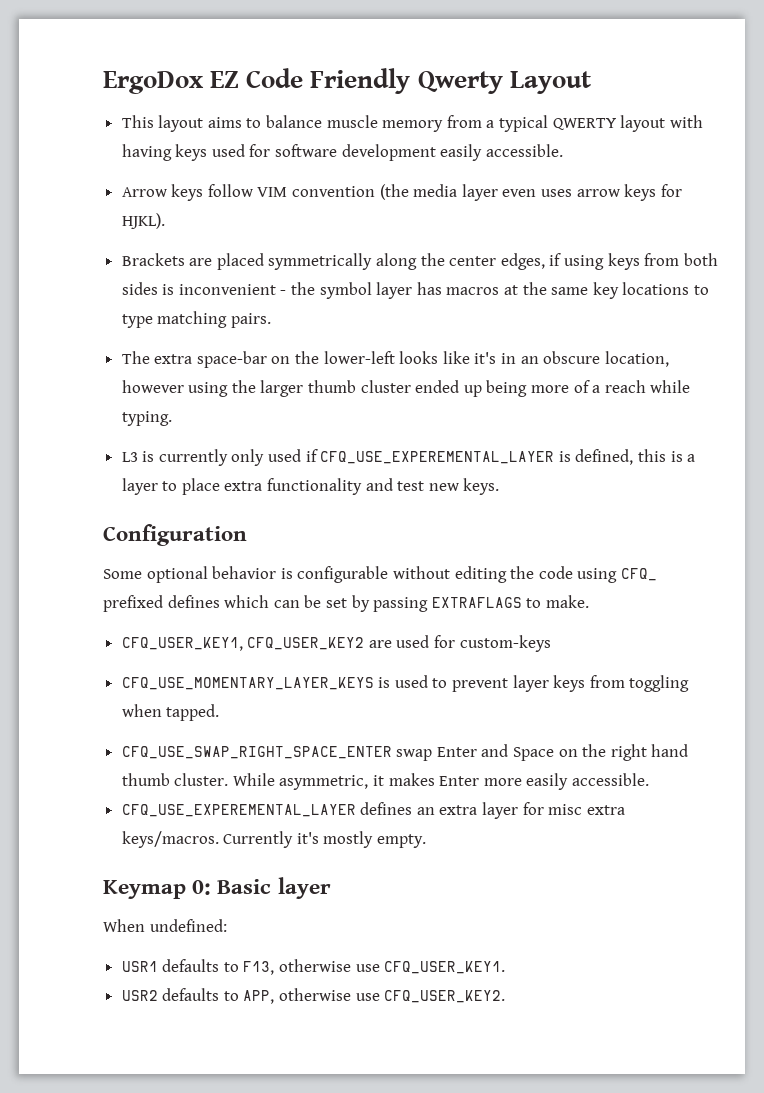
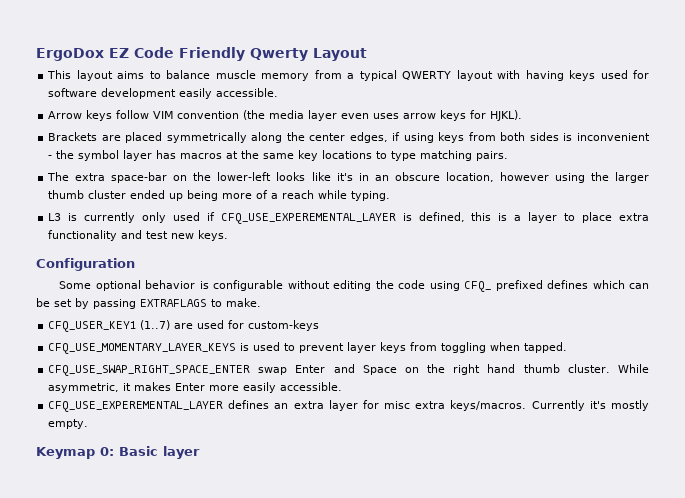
[121,637,365,651] CFQ_USER_KEY1, CFQ_USER_KEY2 -> [48,320,171,332] CFQ_USER_KEY1 (1..7)
[103,919,227,932] [121,959,506,975] [121,988,506,1004] // When undefined: // USR1 defaults to F13, otherwise use CFQ_USER_KEY1. // USR2 defaults to APP, otherwise use CFQ_USER_KEY2. -> (200, 452) none

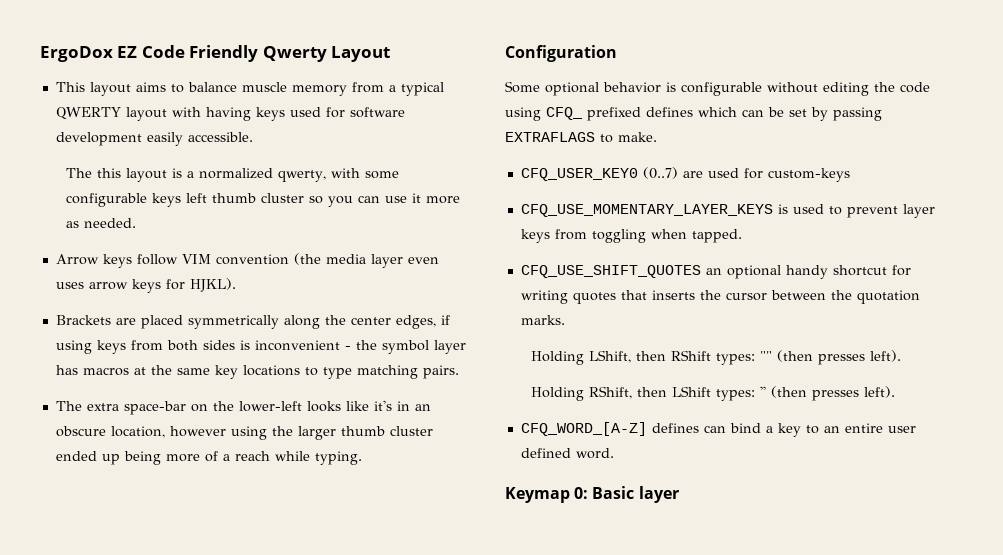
(279, 92) none -> [65,168,399,182] [65,193,460,207] [65,218,136,228] // The this layout is a normalized qwerty, with some configurable keys left thumb cluster so you can use it more as needed.
[48,212,649,224] [48,230,229,241] // L3 is currently only used if CFQ_USE_EXPEREMENTAL_LAYER is defined, this is a layer to place extra functionality and test new keys. -> (362, 458) none
[48,320,171,332] CFQ_USER_KEY1 (1..7) -> [520,167,678,181] CFQ_USER_KEY0 (0..7)
[48,364,649,376] [48,382,343,393] [48,400,649,412] [48,419,89,429] CFQ_USE_SWAP_RIGHT_SPACE_ENTER swap Enter and Space on the right hand thumb cluster. While asymmetric, it makes Enter more easily accessible. // CFQ_USE_EXPEREMENTAL_LAYER defines an extra layer for misc extra keys/macros. Currently it's mostly empty. -> [520,265,911,279] [520,290,920,304] [520,315,565,325] [530,350,901,365] [530,386,895,401] [520,422,916,437] [520,448,614,459] CFQ_USE_SHIFT_QUOTES an optional handy shortcut for writing quotes that inserts the cursor between the quotation marks. // Holding LShift, then RShift types: "" (then presses left). // Holding RShift, then LShift types: '' (then presses left). // CFQ_WORD_[A-Z] defines can bind a key to an entire user defined word.

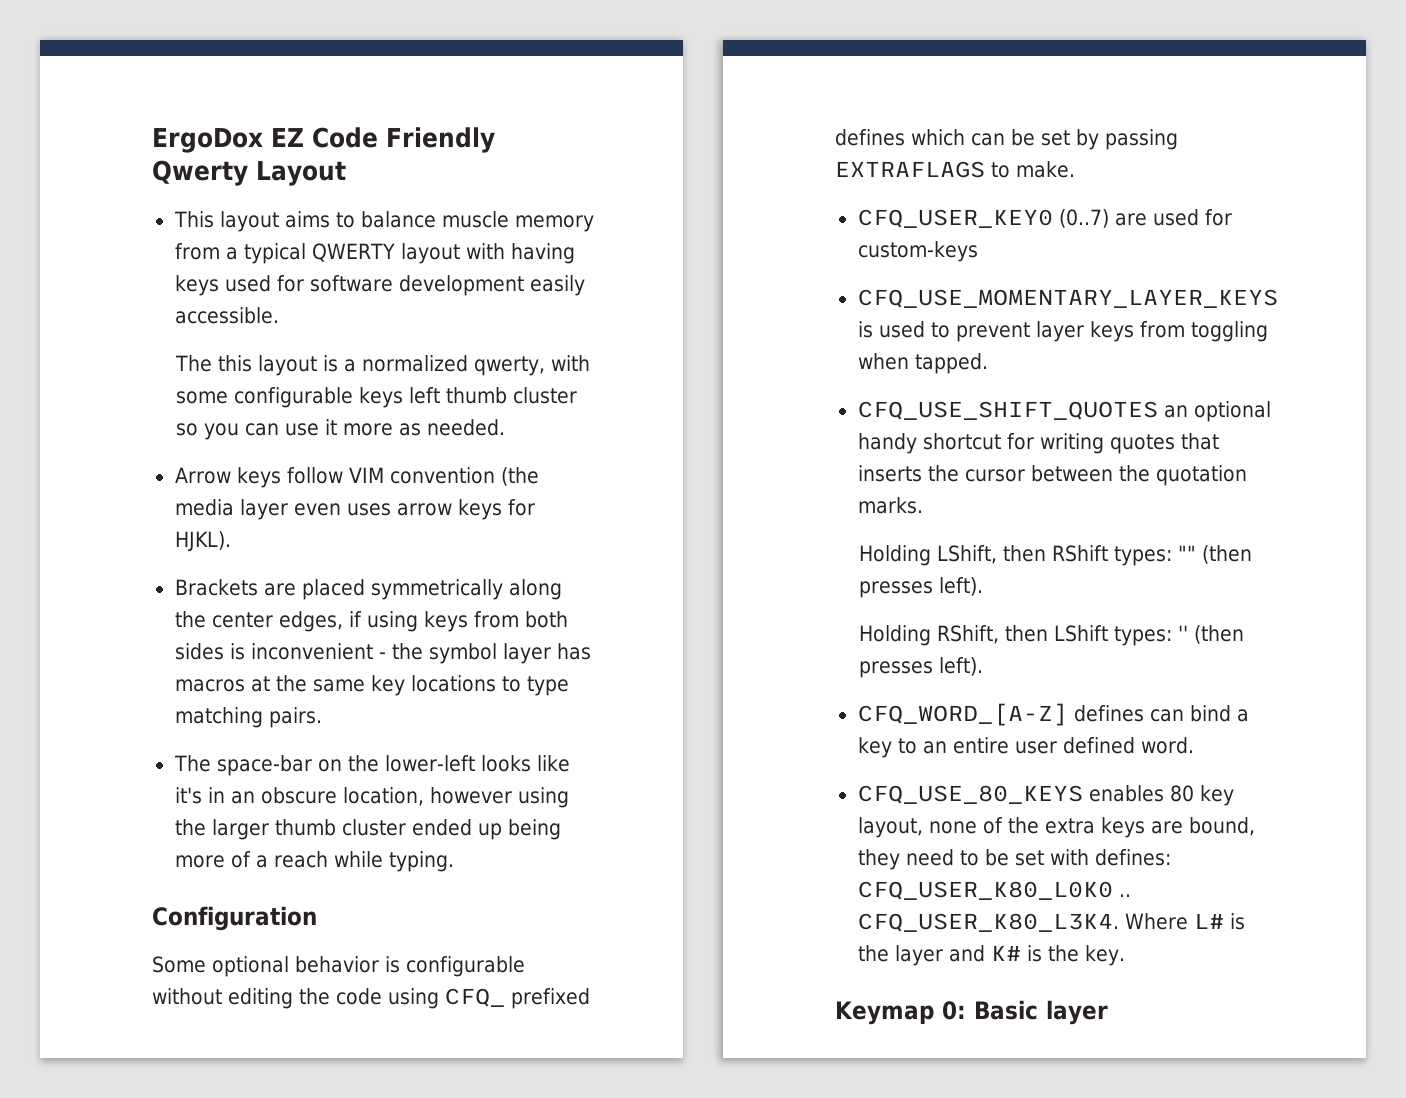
[86,403,119,411] extra -> (211, 763) none
(614, 453) none -> [857,785,1234,806] [857,817,1255,838] [857,849,1171,870] [857,881,1131,900] [857,913,1245,932] [857,945,1125,966] // CFQ_USE_80_KEYS enables 80 key layout, none of the extra keys are bound, they need to be set with defines: CFQ_USER_K80_L0K0 .. CFQ_USER_K80_L3K4. Where L# is the layer and K# is the key.

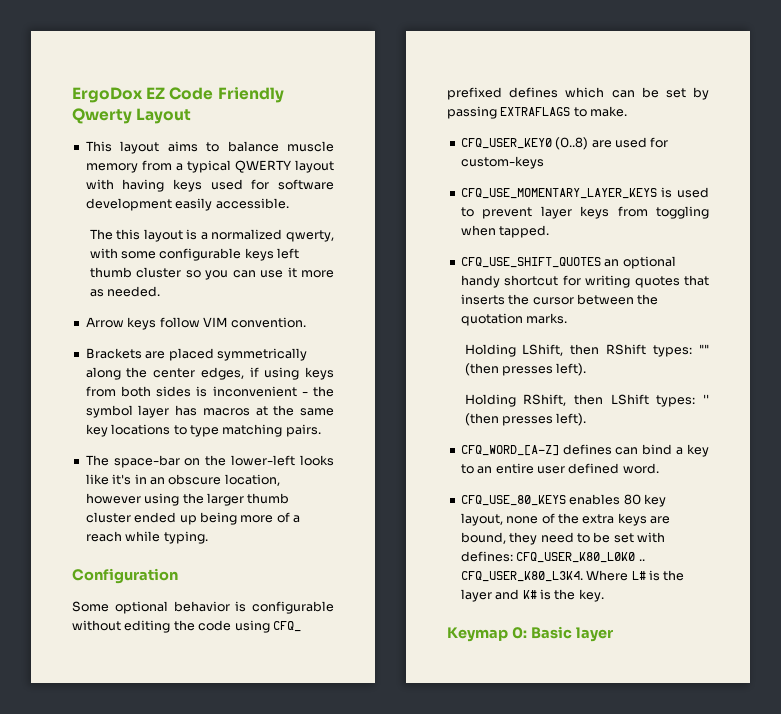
[389,467,539,486] [174,499,535,520] [174,531,231,552] convention (the media layer even uses arrow keys for HJKL). -> [231,317,307,328] convention.
[1058,209,1109,228] (0..7) -> [555,137,589,150] (0..8)

